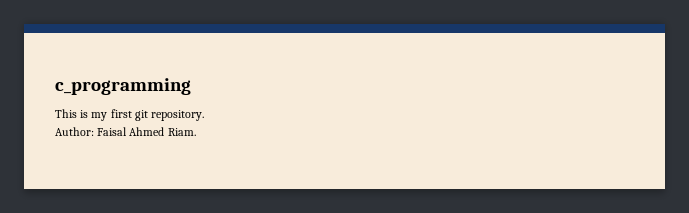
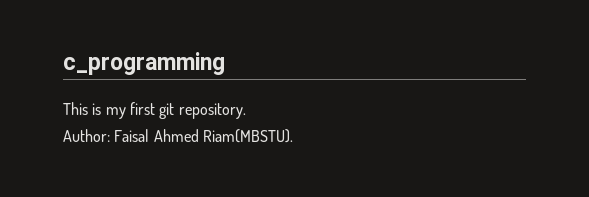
[167,128,196,136] Riam. -> [202,129,293,143] Riam(MBSTU).

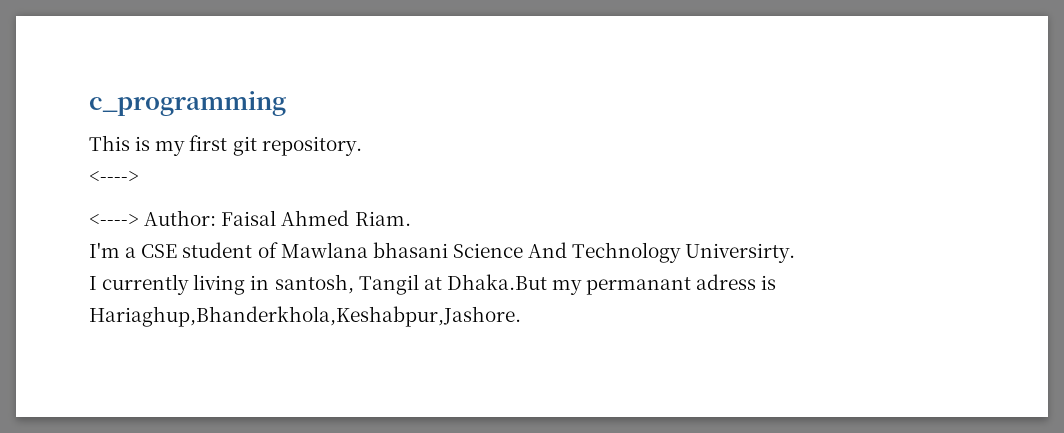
(246, 111) none -> [89,171,139,183] [89,214,139,226] <----> // <---->
[202,129,293,143] Riam(MBSTU). -> [354,211,411,226] [89,242,796,263] [89,274,777,295] [89,306,521,327] Riam. // I'm a CSE student of Mawlana bhasani Science And Technology Universirty. // I currently living in santosh, Tangil at Dhaka.But my permanant adress is Hariaghup,Bhanderkhola,Keshabpur,Jashore.

